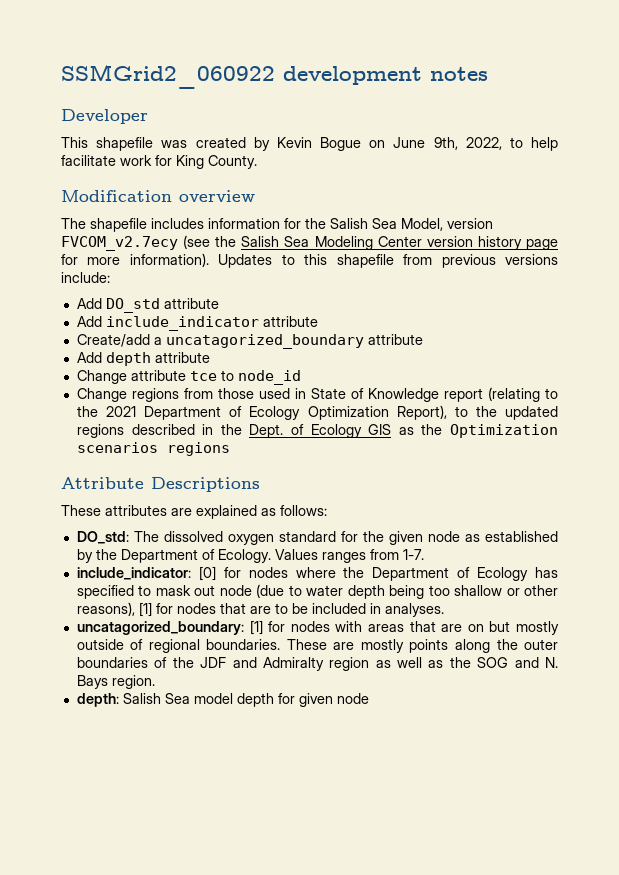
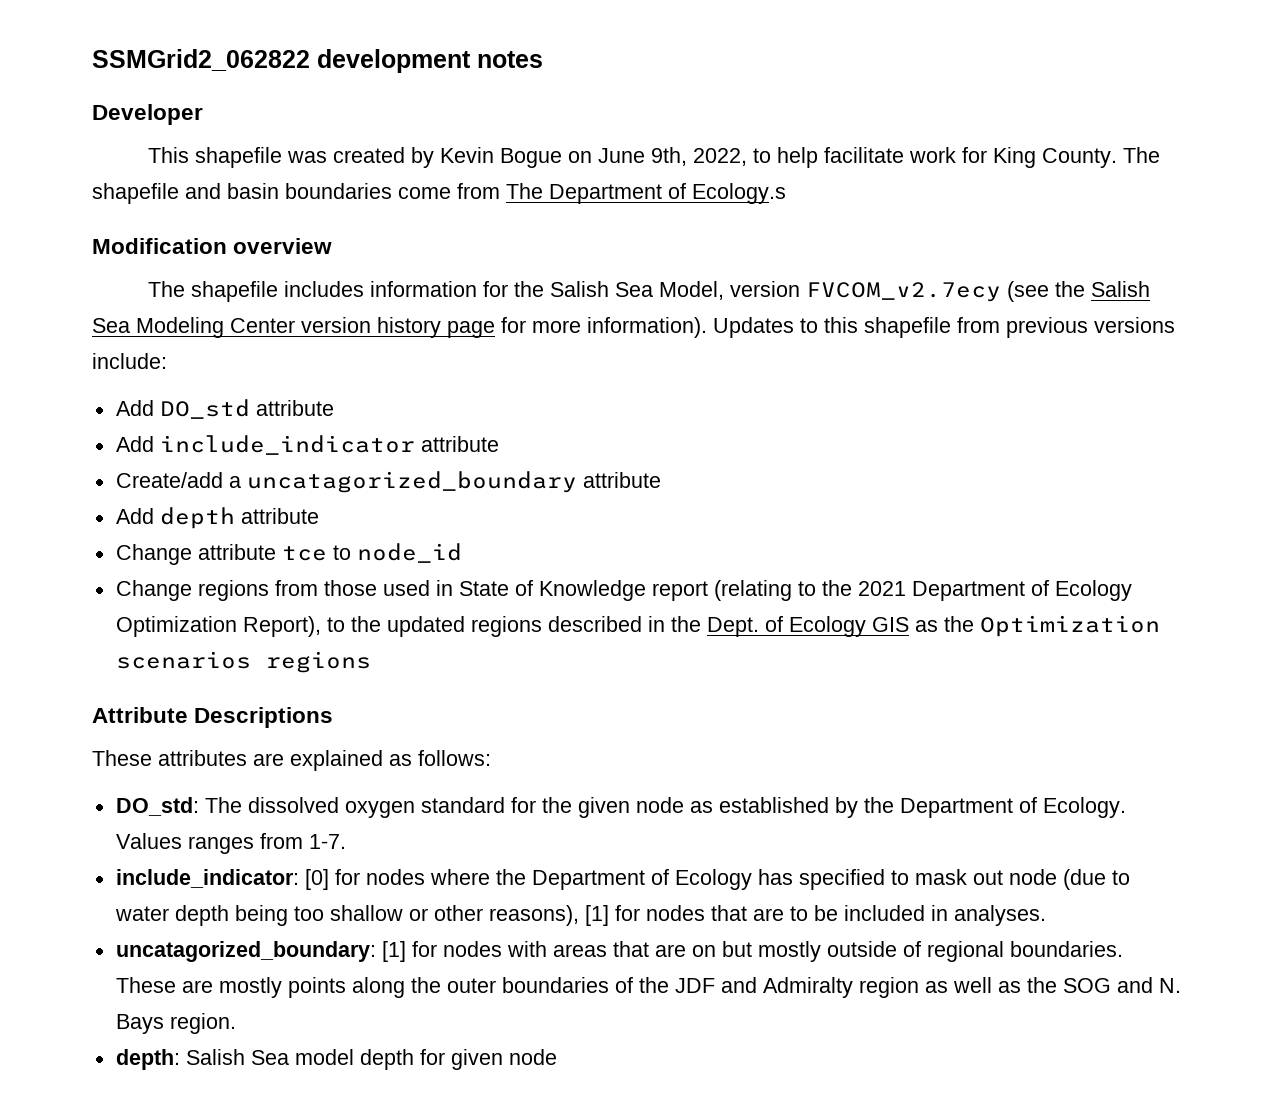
[61,64,275,89] SSMGrid2_060922 -> [92,49,310,71] SSMGrid2_062822
(257, 162) none -> [1122,147,1160,163] [92,183,786,204] The shapefile and basin boundaries come from The Department of Ecology.s

